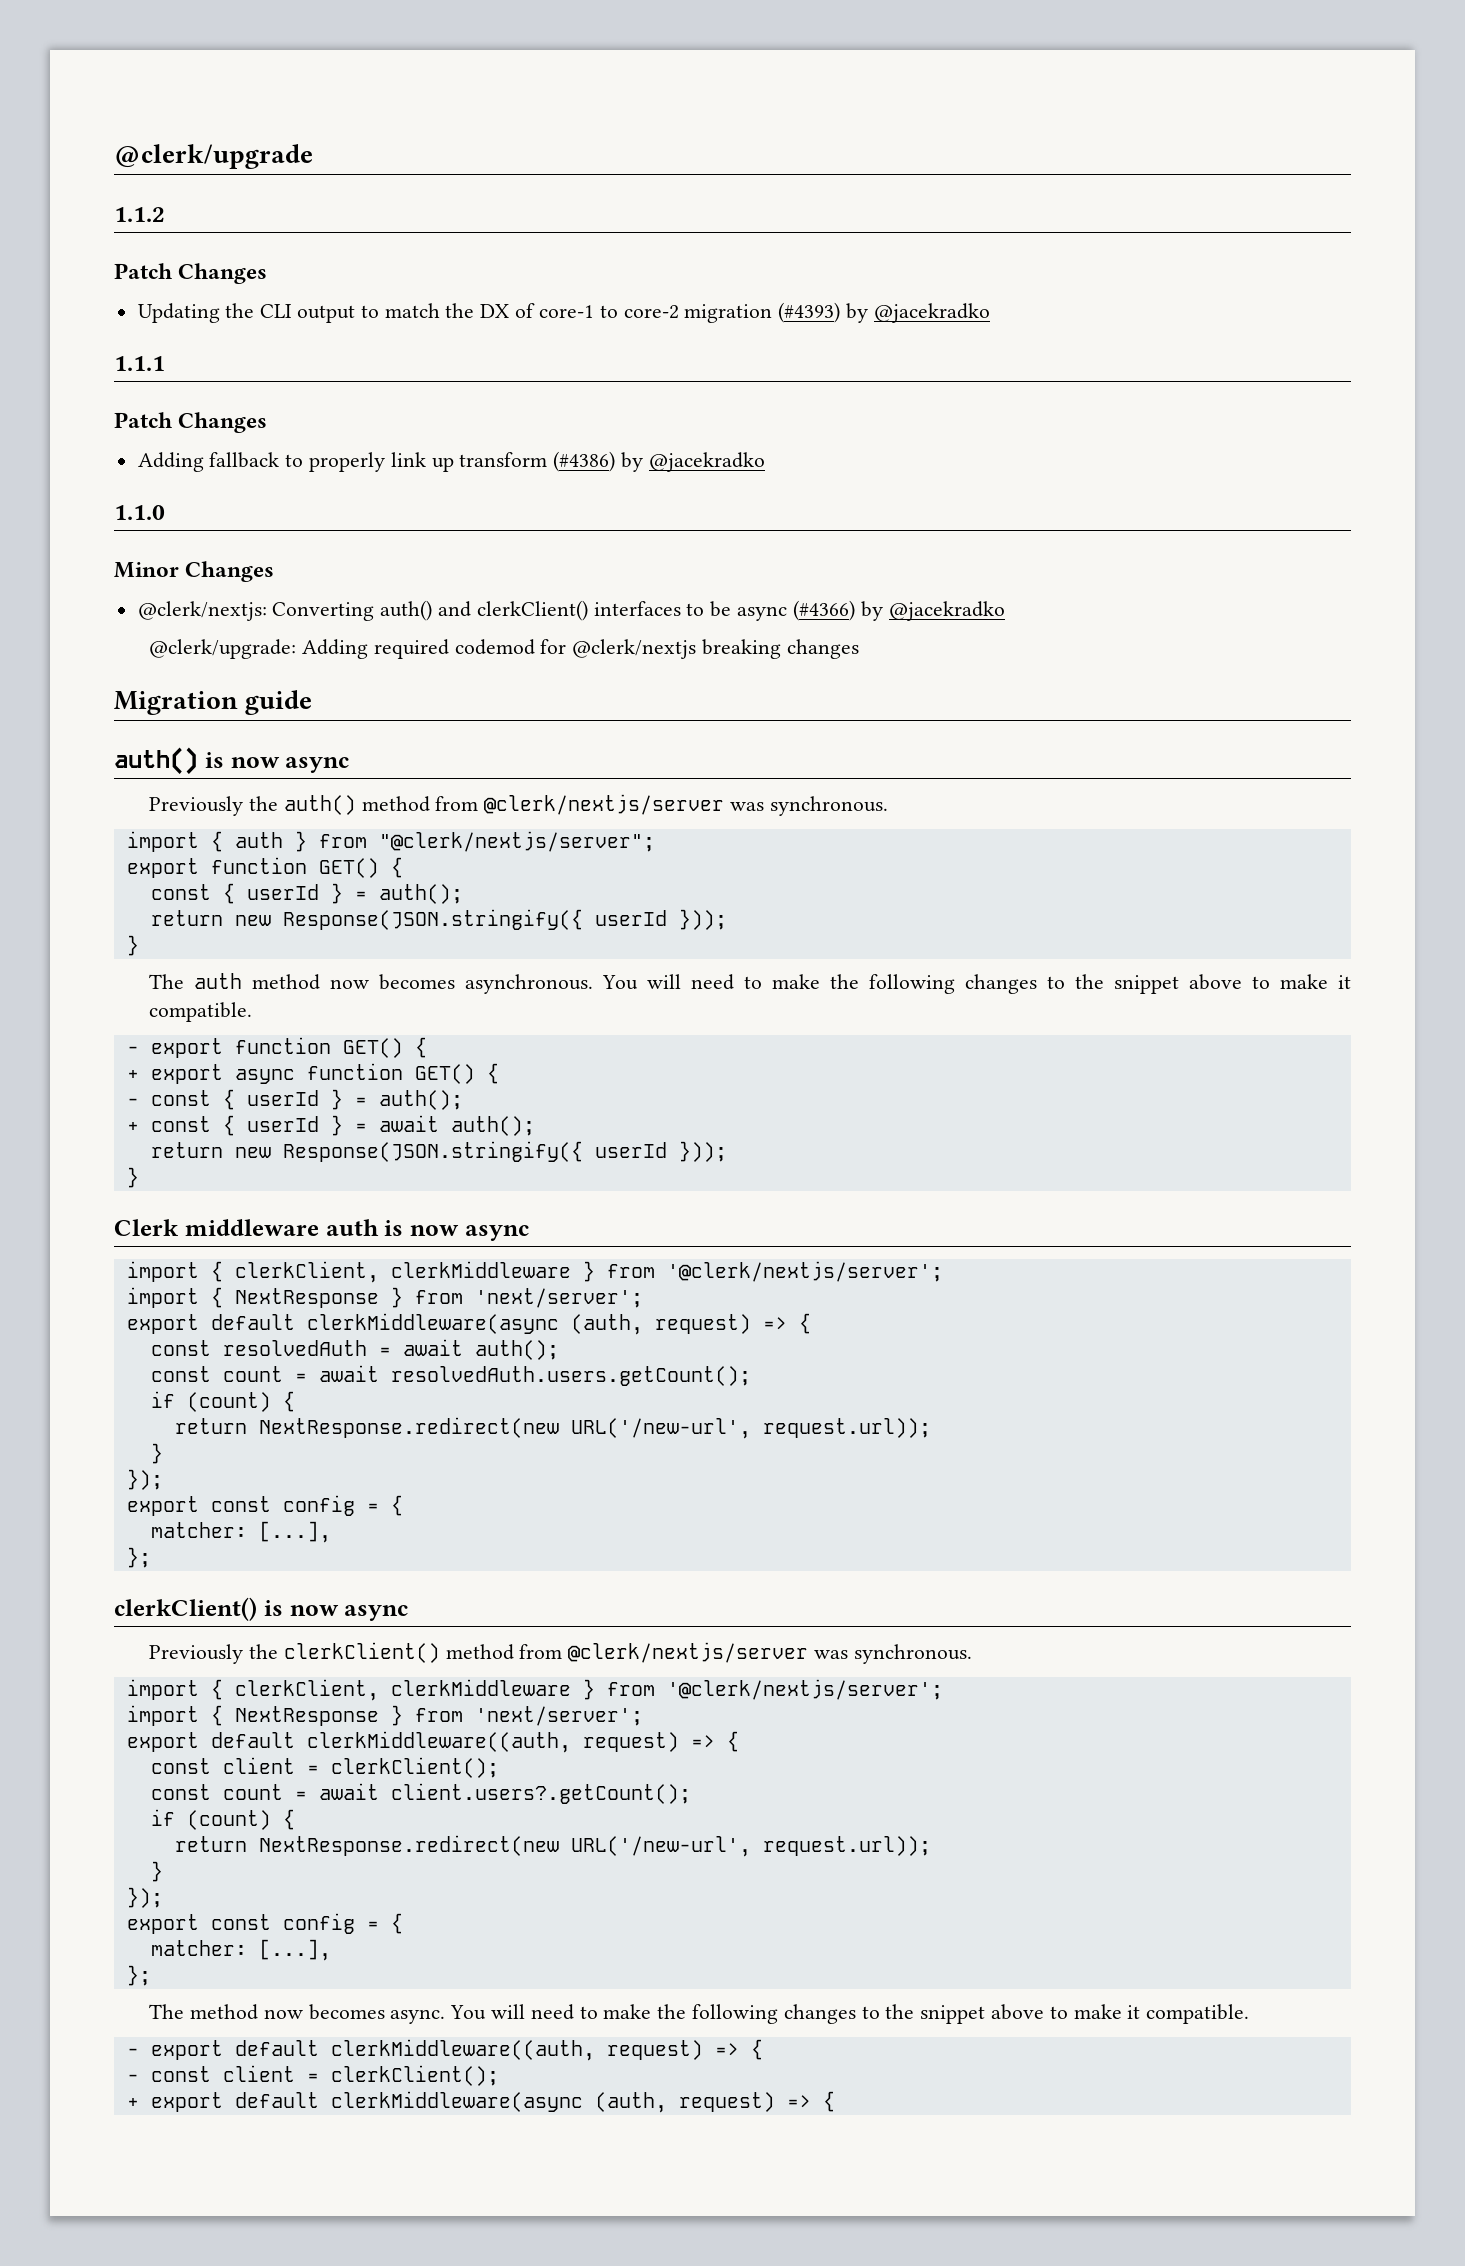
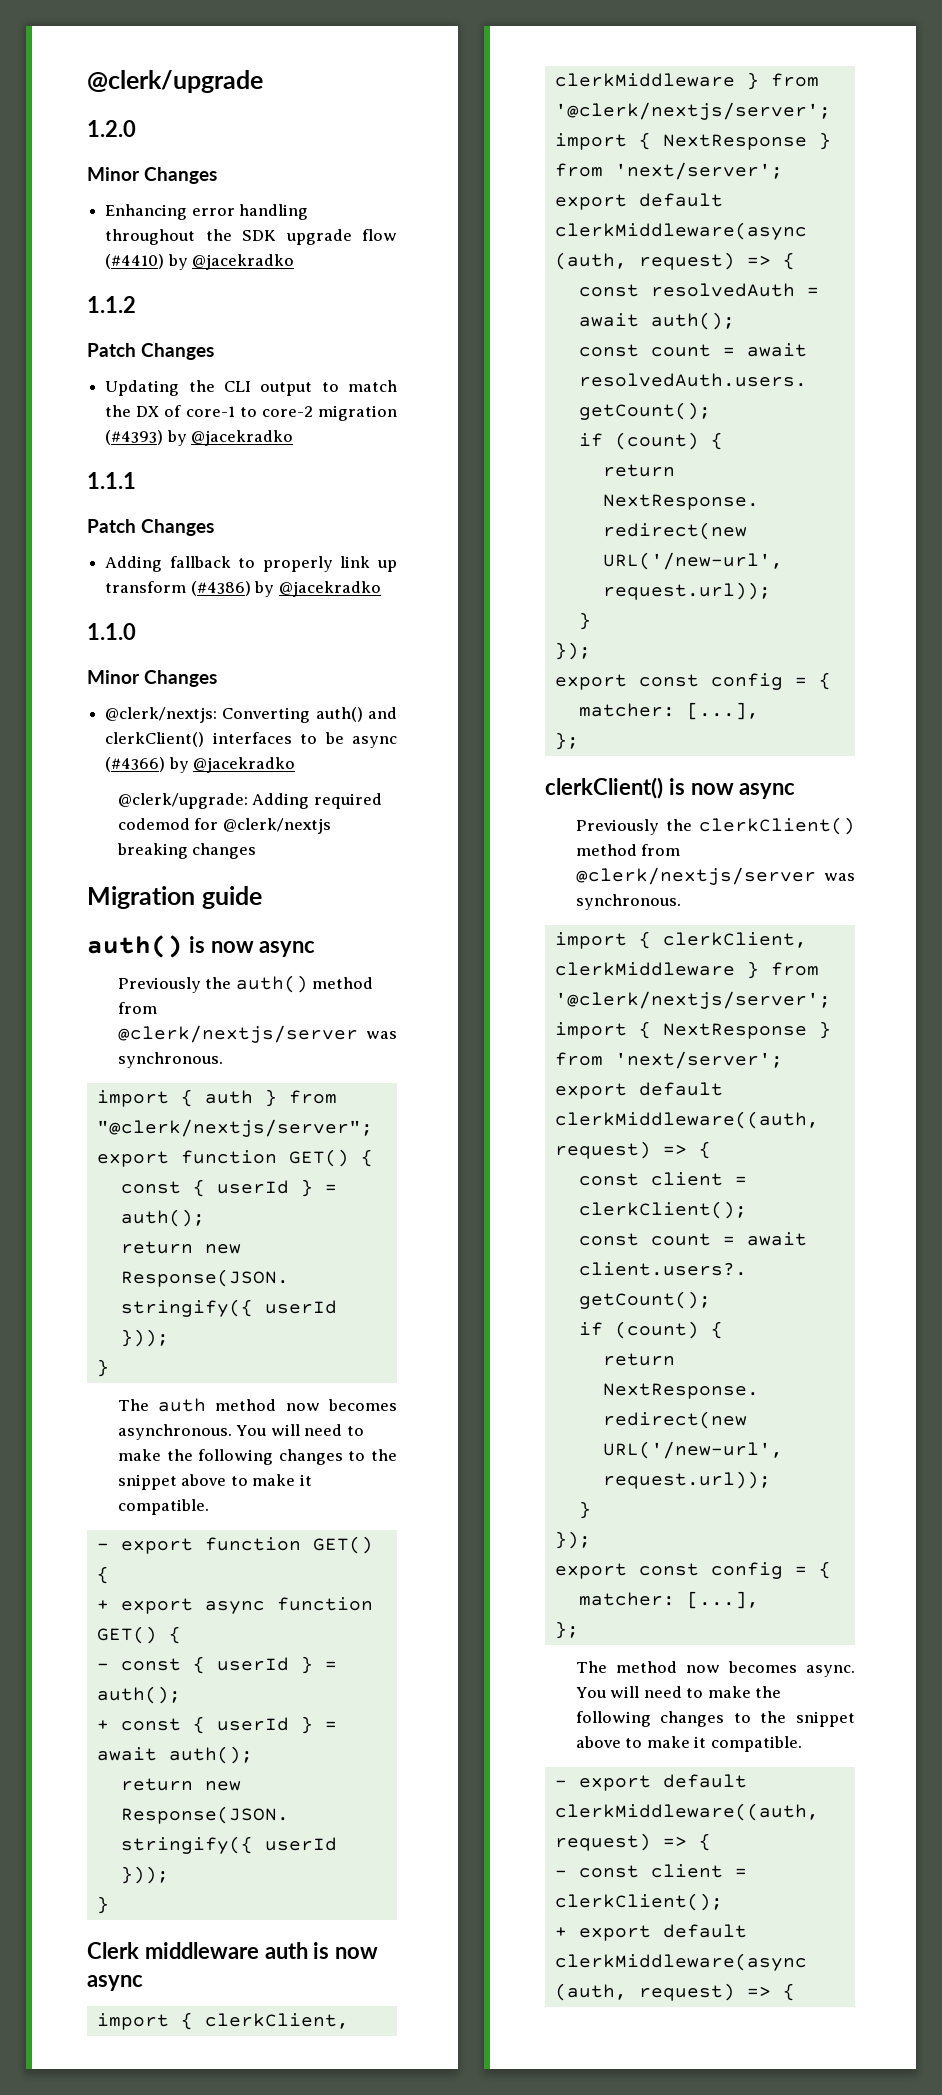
(313, 156) none -> [87,120,136,137] [87,167,217,184] [105,204,309,220] [105,229,398,245] [105,254,295,270] // 1.2.0 // Minor Changes // Enhancing error handling throughout the SDK upgrade flow (#4410) by @jacekradko

